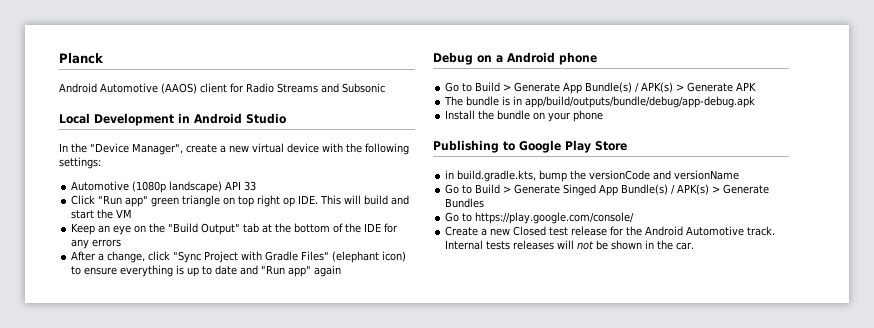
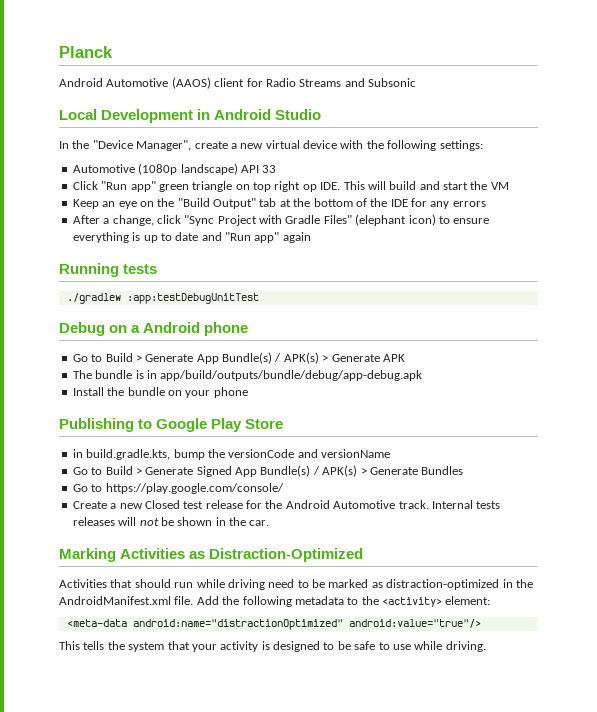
(342, 271) none -> [59,263,158,277] [66,293,259,304] // Running tests // ./gradlew :app:testDebugUnitTest
[563,184,597,196] Singed -> [196,466,232,477] Signed
(695, 246) none -> [59,548,364,562] [59,579,533,590] [59,596,491,607] [66,619,481,630] [59,641,486,652] // Marking Activities as Distraction-Optimized // Activities that should run while driving need to be marked as distraction-optimized in the AndroidManifest.xml file. Add the following metadata to the <activity> element: // <meta-data android:name="distractionOptimized" android:value="true"/> // This tells the system that your activity is designed to be safe to use while driving.

